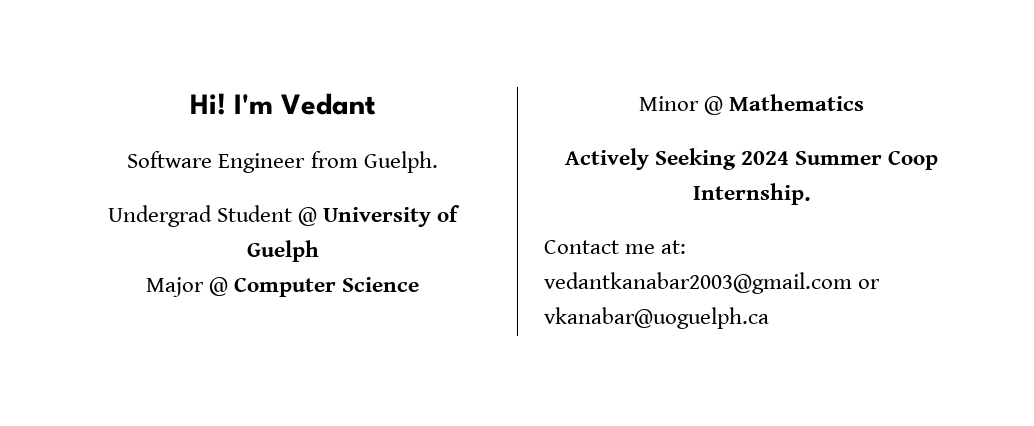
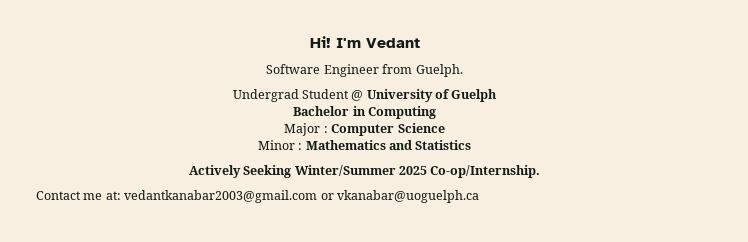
(319, 251) none -> [293,106,436,119] // Bachelor in Computing
[208,277,228,296] @ -> [323,126,328,133] :
[704,96,723,115] @ -> [298,143,303,150] :
(865, 102) none -> [388,140,472,150] and Statistics
[741,150,939,170] [692,183,811,205] 2024 Summer Coop Internship. -> [294,165,541,178] Winter/Summer 2025 Co-op/Internship.

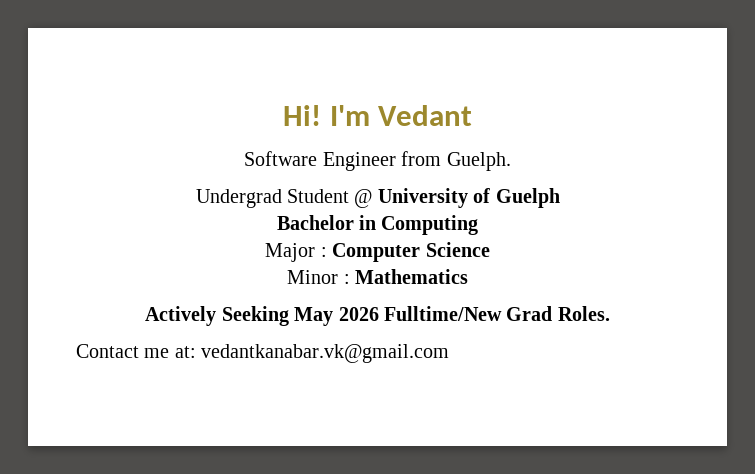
[388,140,472,150] and Statistics -> (468, 276) none
[294,165,541,178] Winter/Summer 2025 Co-op/Internship. -> [294,306,610,326] May 2026 Fulltime/New Grad Roles.
[124,190,479,203] vedantkanabar2003@gmail.com or vkanabar@uoguelph.ca -> [201,344,450,363] vedantkanabar.vk@gmail.com

